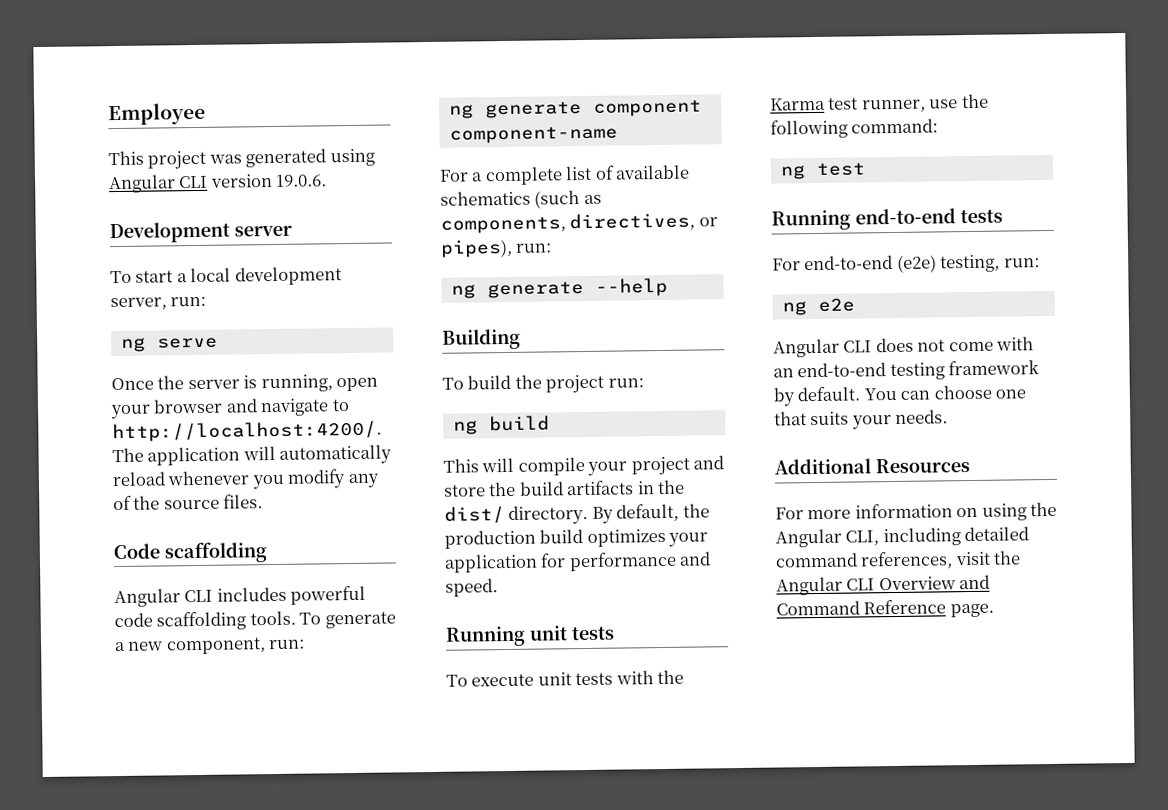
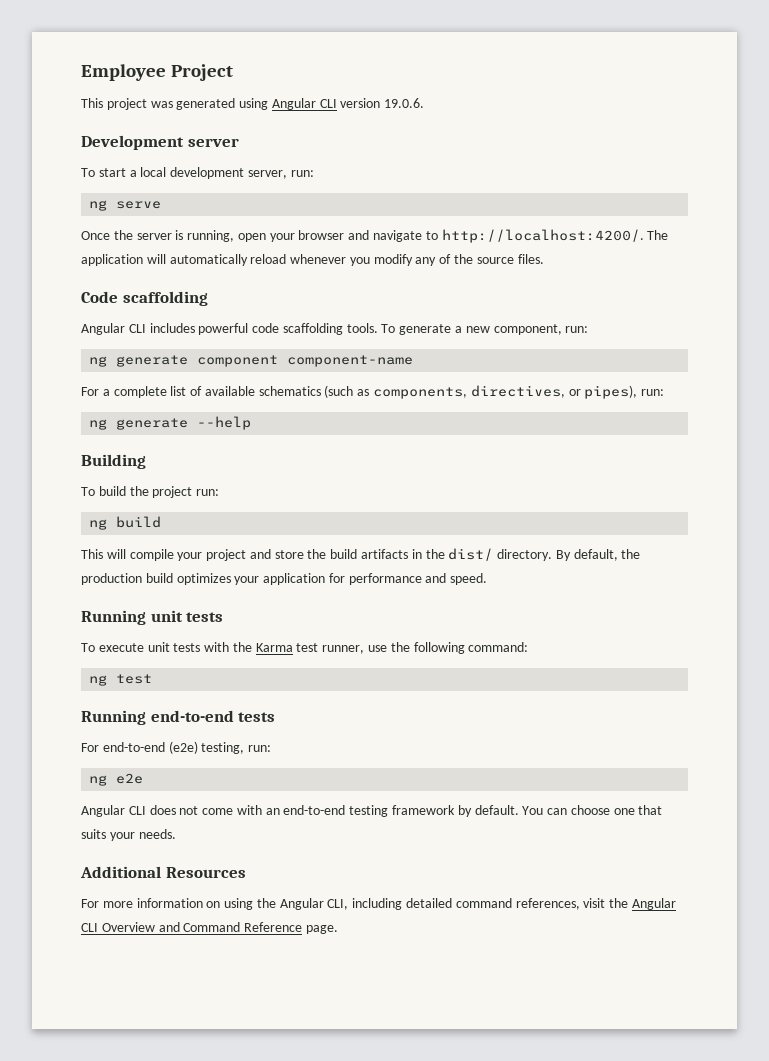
(206, 114) none -> [171,64,234,81] Project

